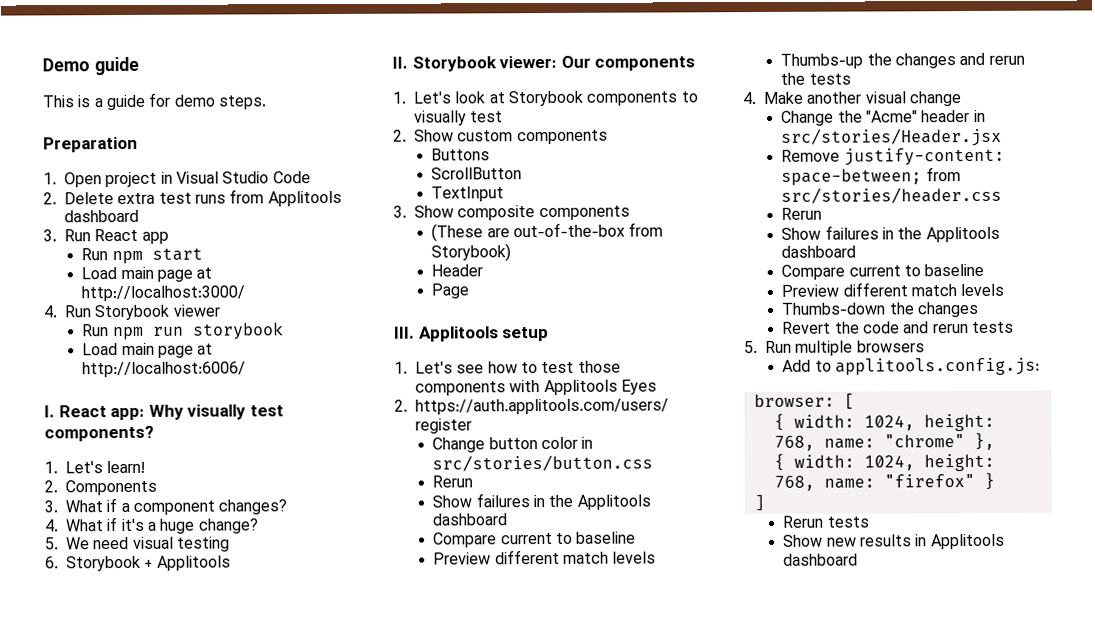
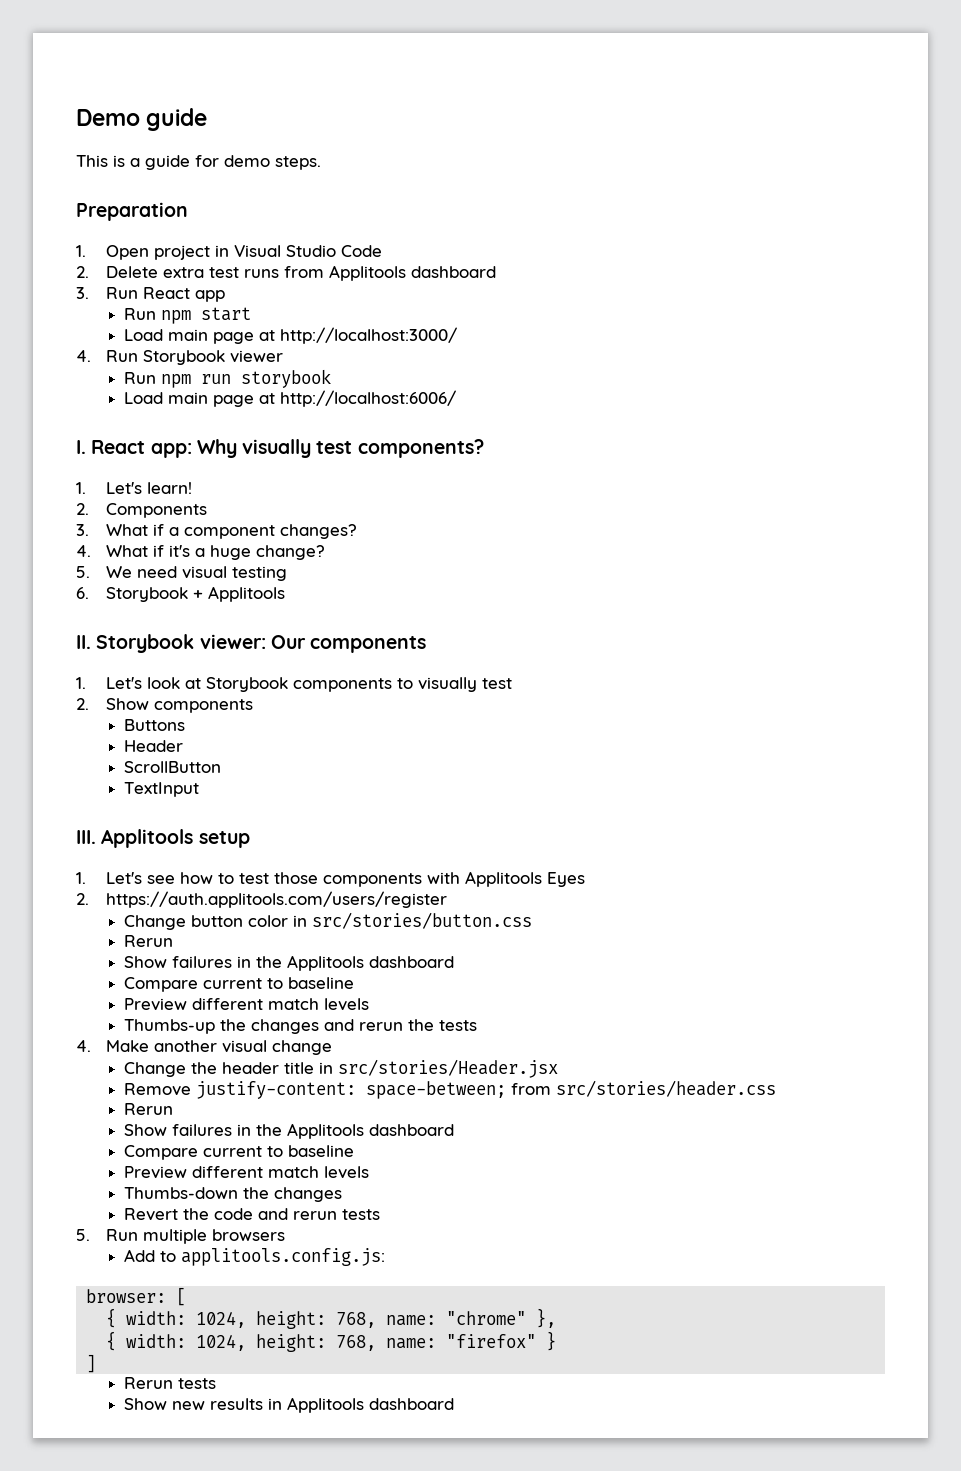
[457,130,514,142] custom -> (149, 704) none
(491, 154) none -> [124,740,184,752] // Header
[393,205,630,221] [431,222,664,242] [431,243,512,262] [431,264,484,277] [431,283,470,299] // 3. Show composite components // (These are out-of-the-box from Storybook) // Header // Page -> (200, 789) none
[866,110,971,123] "Acme" header -> [222,1062,315,1074] header title

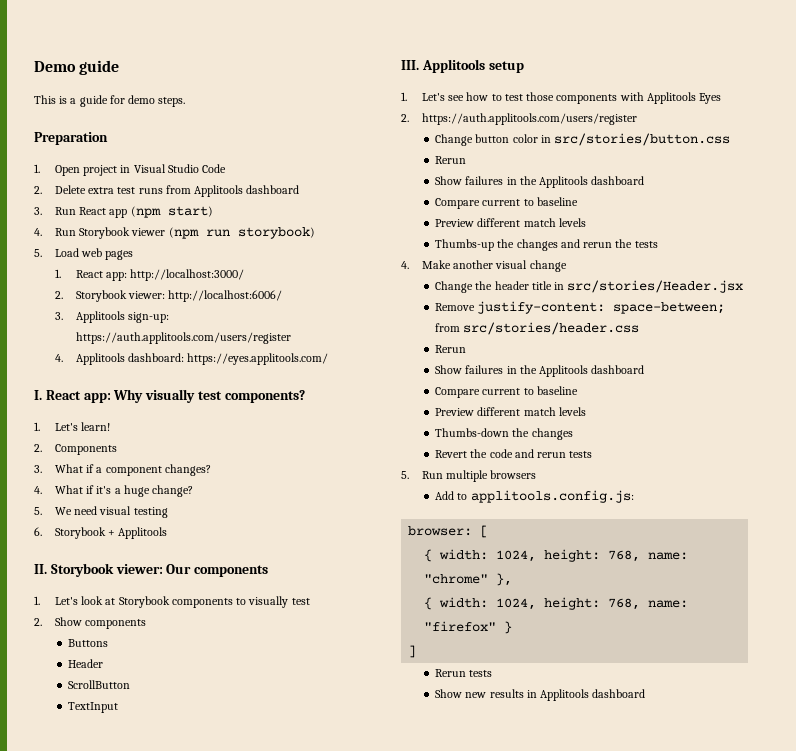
[124,307,252,324] [124,327,458,344] [76,350,283,365] [124,369,332,388] [124,390,457,407] // Run npm start // Load main page at http://localhost:3000/ // 4. Run Storybook viewer // Run npm run storybook // Load main page at http://localhost:6006/ -> [130,206,213,218] [34,227,315,239] [34,248,134,260] [54,269,245,281] [54,290,283,302] [54,311,170,323] [75,332,291,344] [54,353,329,365] (npm start) // 4. Run Storybook viewer (npm run storybook) // 5. Load web pages // 1. React app: http://localhost:3000/ // 2. Storybook viewer: http://localhost:6006/ // 3. Applitools sign-up: https://auth.applitools.com/users/register // 4. Applitools dashboard: https://eyes.applitools.com/

